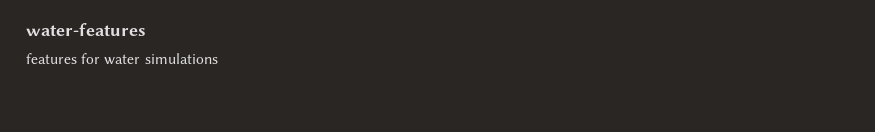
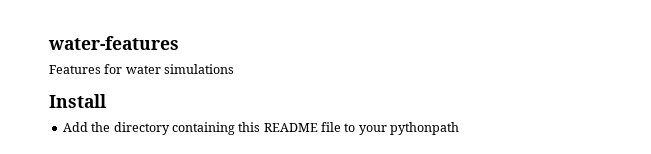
[26,53,77,64] features -> [49,65,101,74] Features
(218, 58) none -> [49,94,106,108] [62,122,460,135] // Install // Add the directory containing this README file to your pythonpath

